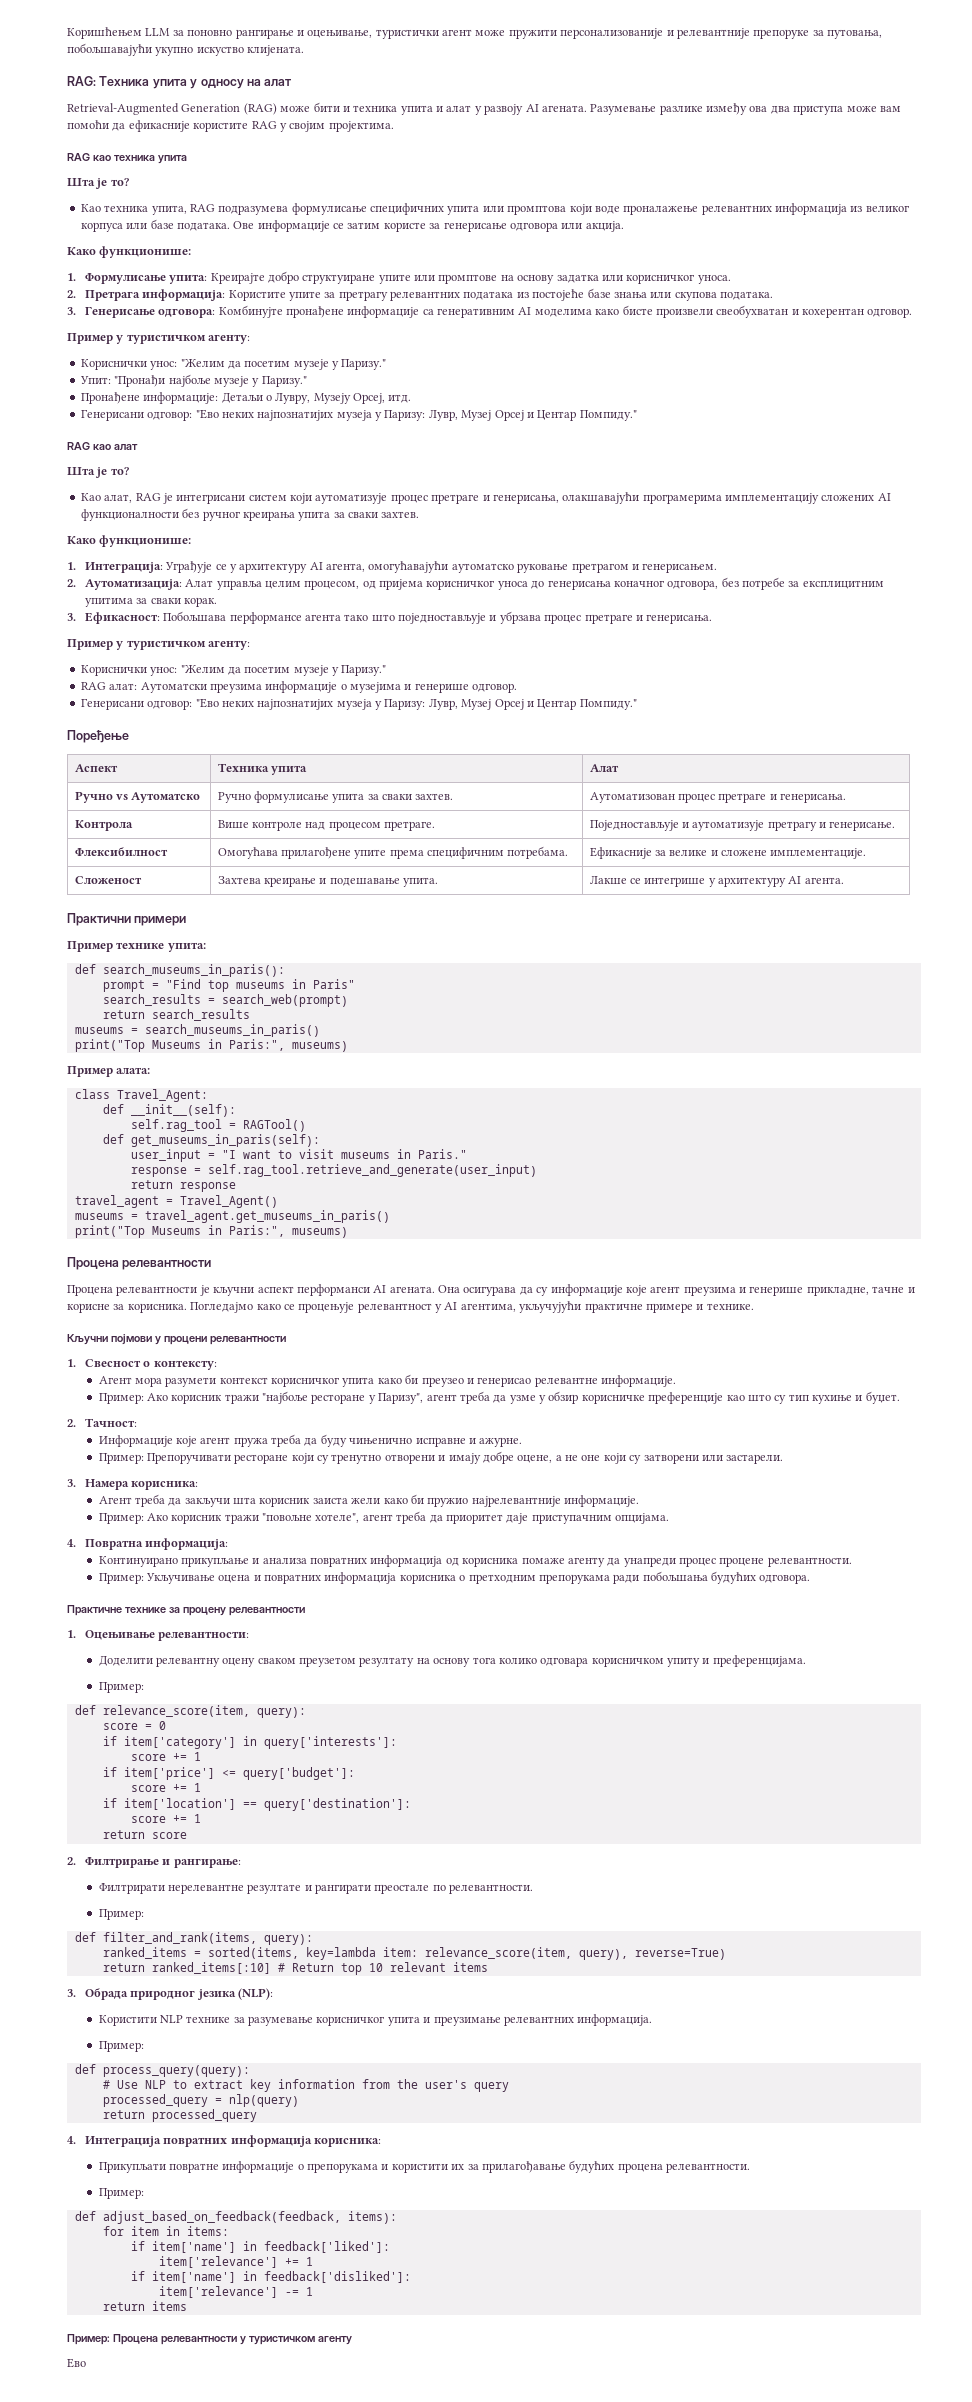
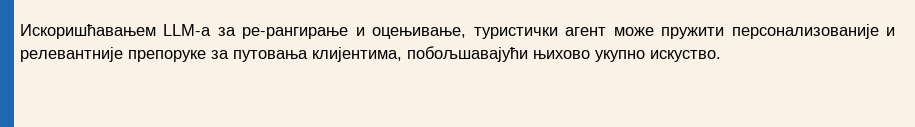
[67,27,294,39] Коришћењем LLM за поновно рангирање -> [20,24,349,39] Искоришћавањем LLM-а за ре-рангирање
[827,29,882,39] [67,43,305,56] [67,76,293,89] [67,102,901,115] [67,120,394,132] [67,153,187,164] [67,178,129,189] [80,203,909,215] [80,219,624,232] [67,246,192,258] [67,271,731,284] [67,288,774,301] [67,305,913,318] [67,333,251,344] [80,359,387,370] [79,374,307,387] [80,392,412,404] [80,409,637,421] [67,442,138,450] [67,467,129,478] [80,492,891,504] [80,508,420,521] [67,535,192,547] [67,561,718,573] [67,577,884,590] [84,597,217,607] [67,611,713,624] [67,639,251,650] [80,665,387,676] [80,681,518,693] [80,698,637,710] [67,730,129,743] [74,764,118,772] [217,763,307,775] [589,764,619,772] [74,791,201,803] [217,791,454,803] [589,792,847,803] [74,820,133,831] [217,820,436,831] [589,820,896,831] [74,847,168,856] [217,846,569,859] [589,847,867,859] [74,876,142,884] [217,876,439,887] [589,875,844,887] [67,913,187,926] [67,941,206,952] [74,964,285,977] [102,979,355,992] [102,994,348,1007] [102,1009,250,1021] [74,1024,320,1037] [74,1039,348,1052] [67,1066,151,1077] [74,1089,208,1102] [102,1104,236,1117] [130,1119,306,1132] [102,1134,320,1147] [130,1149,467,1162] [130,1164,537,1177] [130,1180,236,1192] [74,1195,278,1208] [74,1210,390,1223] [74,1225,348,1238] [67,1257,212,1270] [67,1284,915,1296] [67,1301,754,1313] [67,1334,286,1345] [67,1359,217,1370] [98,1374,677,1387] [98,1391,900,1404] [67,1418,137,1427] [98,1434,523,1447] [98,1451,784,1464] [67,1479,199,1490] [98,1494,640,1507] [98,1511,670,1524] [67,1538,229,1550] [98,1555,852,1567] [98,1571,811,1584] [67,1605,305,1616] [67,1630,250,1641] [98,1655,806,1667] [98,1682,144,1693] [74,1705,306,1718] [102,1721,166,1730] [102,1736,397,1749] [130,1752,201,1761] [102,1767,355,1780] [130,1783,201,1792] [102,1798,411,1811] [130,1814,201,1823] [102,1830,187,1839] [67,1857,241,1868] [98,1883,534,1894] [98,1909,144,1920] [74,1932,313,1945] [102,1947,726,1960] [102,1962,488,1975] [67,1988,273,2000] [98,2014,653,2026] [98,2041,144,2052] [74,2064,250,2077] [102,2079,509,2092] [102,2094,299,2107] [102,2109,257,2122] [67,2135,381,2147] [98,2160,751,2173] [98,2188,144,2199] [74,2211,397,2224] [102,2226,229,2236] [130,2241,390,2253] [158,2256,313,2268] [130,2271,411,2283] [158,2286,313,2298] [102,2301,187,2311] [67,2334,352,2345] [67,2358,86,2368] путовања, побољшавајући укупно искуство клијената. // RAG: Техника упита у односу на алат // Retrieval-Augmented Generation (RAG) може бити и техника упита и алат у развоју AI агената. Разумевање разлике између ова два приступа може вам помоћи да ефикасније користите RAG у својим пројектима. // RAG као техника упита // Шта је то? // Као техника упита, RAG подразумева формулисање специфичних упита или промптова који воде проналажење релевантних информација из великог корпуса или базе података. Ове информације се затим користе за генерисање одговора или акција. // Како функционише: // 1. Формулисање упита: Креирајте добро структуиране упите или промптове на основу задатка или корисничког уноса. // 2. Претрага информација: Користите упите за претрагу релевантних података из постојеће базе знања или скупова података. // 3. Генерисање одговора: Комбинујте пронађене информације са генеративним AI моделима како бисте произвели свеобухватан и кохерентан одговор. // Пример у туристичком агенту: // Кориснички унос: "Желим да посетим музеје у Паризу." // Упит: "Пронађи најбоље музеје у Паризу." // Пронађене информације: Детаљи о Лувру, Музеју Орсеј, итд. // Генерисани одговор: "Ево неких најпознатијих музеја у Паризу: Лувр, Музеј Орсеј и Центар Помпиду." // RAG као алат // Шта је то? // Као алат, RAG је интегрисани систем који аутоматизује процес претраге и генерисања, олакшавајући програмерима имплементацију сложених AI функционалности без ручног креирања упита за сваки захтев. // Како функционише: // 1. Интеграција: Уграђује се у архитектуру AI агента, омогућавајући аутоматско руковање претрагом и генерисањем. // 2. Аутоматизација: Алат управља целим процесом, од пријема корисничког уноса до генерисања коначног одговора, без потребе за експлицитним упитима за сваки корак. // 3. Ефикасност: Побољшава перформансе агента тако што поједностављује и убрзава процес претраге и генерисања. // Пример у туристичком агенту: // Кориснички унос: "Желим да посетим музеје у Паризу." // RAG алат: Аутоматски преузима информације о музејима и генерише одговор. // Генерисани одговор: "Ево неких најпознатијих музеја у Паризу: Лувр, Музеј Орсеј и Центар Помпиду." // Поређење // Аспект | Техника упита | Алат // Ручно vs Аутоматско | Ручно формулисање упита за сваки захтев. | Аутоматизован процес претраге и генерисања. // Контрола | Више контроле над процесом претраге. | Поједностављује и аутоматизује претрагу и генерисање. // Флексибилност | Омогућава прилагођене упите према специфичним потребама. | Ефикасније за велике и сложене имплементације. // Сложеност | Захтева креирање и подешавање упита. | Лакше се интегрише у архитектуру AI агента. // Практични примери // Пример технике упита: // def search_museums_in_paris(): // prompt = "Find top museums in Paris" // search_results = search_web(prompt) // return search_results // museums = search_museums_in_paris() // print("Top Museums in Paris:", museums) // Пример алата: // class Travel_Agent: // def __init__(self): // self.rag_tool = RAGTool() // def get_museums_in_paris(self): // user_input = "I want to visit museums in Paris." // response = self.rag_tool.retrieve_and_generate(user_input) // return response // travel_agent = Travel_Agent() // museums = travel_agent.get_museums_in_paris() // print("Top Museums in Paris:", museums) // Процена релевантности // Процена релевантности је кључни аспект перформанси AI агената. Она осигурава да су информације које агент преузима и генерише прикладне, тачне и корисне за корисника. Погледајмо како се процењује релевантност у AI агентима, укључујући практичне примере и технике. // Кључни појмови у процени релевантности // 1. Свесност о контексту: // Агент мора разумети контекст корисничког упита како би преузео и генерисао релевантне информације. // Пример: Ако корисник тражи "најбоље ресторане у Паризу", агент треба да узме у обзир корисничке преференције као што су тип кухиње и буџет. // 2. Тачност: // Информације које агент пружа треба да буду чињенично исправне и ажурне. // Пример: Препоручивати ресторане који су тренутно отворени и имају добре оцене, а не оне који су затворени или застарели. // 3. Намера корисника: // Агент треба да закључи шта корисник заиста жели како би пружио најрелевантније информације. // Пример: Ако корисник тражи "повољне хотеле", агент треба да приоритет даје приступачним опцијама. // 4. Повратна информација: // Континуирано прикупљање и анализа повратних информација од корисника помаже агенту да унапреди процес процене релевантности. // Пример: Укључивање оцена и повратних информација корисника о претходним препорукама ради побољшања будућих одговора. // Практичне технике за процену релевантности // 1. Оцењивање релевантности: // Доделити релевантну оцену сваком преузетом резултату на основу тога колико одговара корисничком упиту и преференцијама. // Пример: // def relevance_score(item, query): // score = 0 // if item['category'] in query['interests']: // score += 1 // if item['price'] <= query['budget']: // score += 1 // if item['location'] == query['destination']: // score += 1 // return score // 2. Филтрирање и рангирање: // Филтрирати нерелевантне резултате и рангирати преостале по релевантности. // Пример: // def filter_and_rank(items, query): // ranked_items = sorted(items, key=lambda item: relevance_score(item, query), reverse=True) // return ranked_items[:10] # Return top 10 relevant items // 3. Обрада природног језика (NLP): // Користити NLP технике за разумевање корисничког упита и преузимање релевантних информација. // Пример: // def process_query(query): // # Use NLP to extract key information from the user's query // processed_query = nlp(query) // return processed_query // 4. Интеграција повратних информација корисника: // Прикупљати повратне информације о препорукама и користити их за прилагођавање будућих процена релевантности. // Пример: // def adjust_based_on_feedback(feedback, items): // for item in items: // if item['name'] in feedback['liked']: // item['relevance'] += 1 // if item['name'] in feedback['disliked']: // item['relevance'] -= 1 // return items // Пример: Процена релевантности у туристичком агенту // Ево -> [233,46,721,62] путовања клијентима, побољшавајући њихово укупно искуство.

